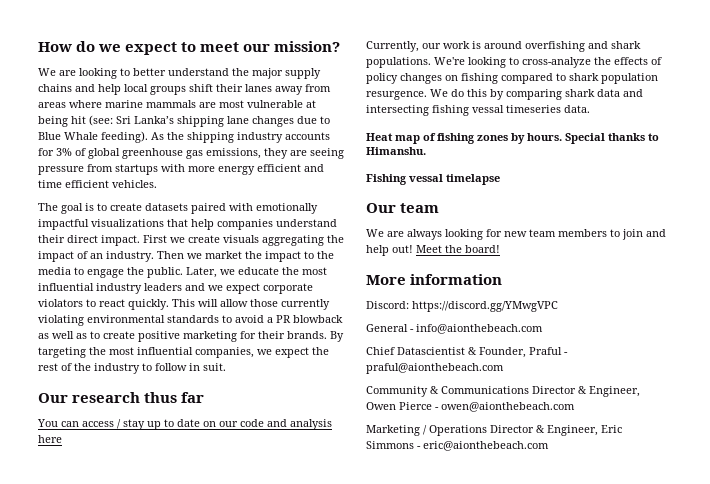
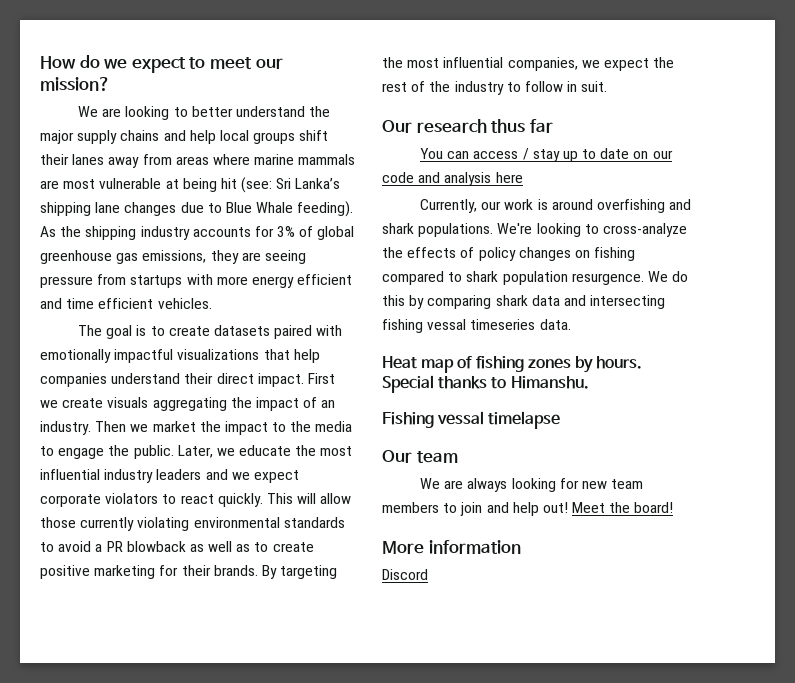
[366,301,558,312] [366,324,543,334] [366,347,568,358] [366,363,504,374] [366,386,640,397] [366,402,575,412] [366,425,622,436] [366,441,549,451] Discord: https://discord.gg/YMwgVPC // General - info@aionthebeach.com // Chief Datascientist & Founder, Praful - praful@aionthebeach.com // Community & Communications Director & Engineer, Owen Pierce - owen@aionthebeach.com // Marketing / Operations Director & Engineer, Eric Simmons - eric@aionthebeach.com -> [382,569,428,580] Discord

